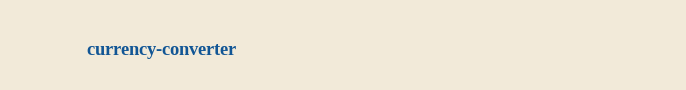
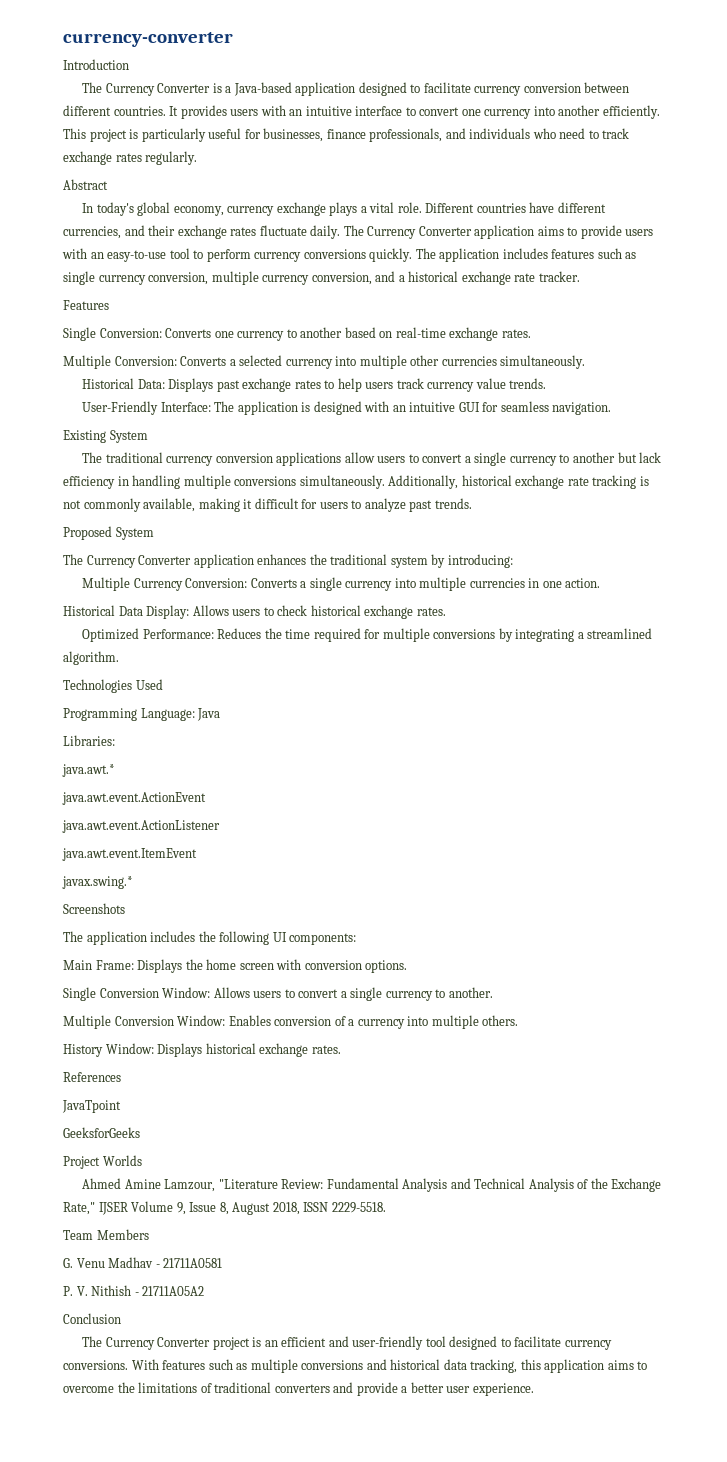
(236, 51) none -> [63,59,129,70] [82,82,630,96] [63,105,660,119] [63,128,630,142] [63,151,198,165] [63,179,108,190] [82,202,607,216] [63,225,654,239] [62,248,637,262] [63,271,580,285] [63,300,109,310] [63,327,531,341] [63,355,586,369] [82,378,547,392] [82,401,612,415] [63,430,148,443] [82,452,662,466] [63,475,649,489] [63,498,472,512] [63,526,154,540] [63,554,513,568] [82,577,601,591] [63,605,446,619] [82,628,653,642] [63,651,119,665] [63,679,163,693] [63,708,221,721] [63,735,115,746] [62,764,115,777] [62,792,206,805] [62,820,220,833] [62,848,197,861] [62,876,133,889] [63,903,125,914] [63,931,357,945] [63,959,408,973] [63,987,493,1001] [63,1015,519,1029] [63,1043,341,1057] [63,1072,121,1082] [62,1100,121,1113] [63,1127,140,1138] [63,1155,142,1169] [82,1178,662,1192] [63,1201,386,1215] [63,1229,149,1240] [63,1257,223,1268] [63,1285,205,1296] [63,1313,121,1324] [82,1336,613,1350] [63,1359,648,1373] [63,1382,534,1396] // Introduction // The Currency Converter is a Java-based application designed to facilitate currency conversion between different countries. It provides users with an intuitive interface to convert one currency into another efficiently. This project is particularly useful for businesses, finance professionals, and individuals who need to track exchange rates regularly. // Abstract // In today's global economy, currency exchange plays a vital role. Different countries have different currencies, and their exchange rates fluctuate daily. The Currency Converter application aims to provide users with an easy-to-use tool to perform currency conversions quickly. The application includes features such as single currency conversion, multiple currency conversion, and a historical exchange rate tracker. // Features // Single Conversion: Converts one currency to another based on real-time exchange rates. // Multiple Conversion: Converts a selected currency into multiple other currencies simultaneously. // Historical Data: Displays past exchange rates to help users track currency value trends. // User-Friendly Interface: The application is designed with an intuitive GUI for seamless navigation. // Existing System // The traditional currency conversion applications allow users to convert a single currency to another but lack efficiency in handling multiple conversions simultaneously. Additionally, historical exchange rate tracking is not commonly available, making it difficult for users to analyze past trends. // Proposed System // The Currency Converter application enhances the traditional system by introducing: // Multiple Currency Conversion: Converts a single currency into multiple currencies in one action. // Historical Data Display: Allows users to check historical exchange rates. // Optimized Performance: Reduces the time required for multiple conversions by integrating a streamlined algorithm. // Technologies Used // Programming Language: Java // Libraries: // java.awt.* // java.awt.event.ActionEvent // java.awt.event.ActionListener // java.awt.event.ItemEvent // javax.swing.* // Screenshots // The application includes the following UI components: // Main Frame: Displays the home screen with conversion options. // Single Conversion Window: Allows users to convert a single currency to another. // Multiple Conversion Window: Enables conversion of a currency into multiple others. // History Window: Displays historical exchange rates. // References // JavaTpoint // GeeksforGeeks // Project Worlds // Ahmed Amine Lamzour, "Literature Review: Fundamental Analysis and Technical Analysis of the Exchange Rate," IJSER Volume 9, Issue 8, August 2018, ISSN 2229-5518. // Team Members // G. Venu Madhav - 21711A0581 // P. V. Nithish - 21711A05A2 // Conclusion // The Currency Converter project is an efficient and user-friendly tool designed to facilitate currency conversions. With features such as multiple conversions and historical data tracking, this application aims to overcome the limitations of traditional converters and provide a better user experience.

